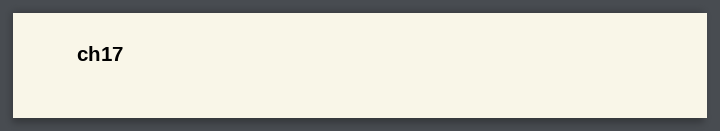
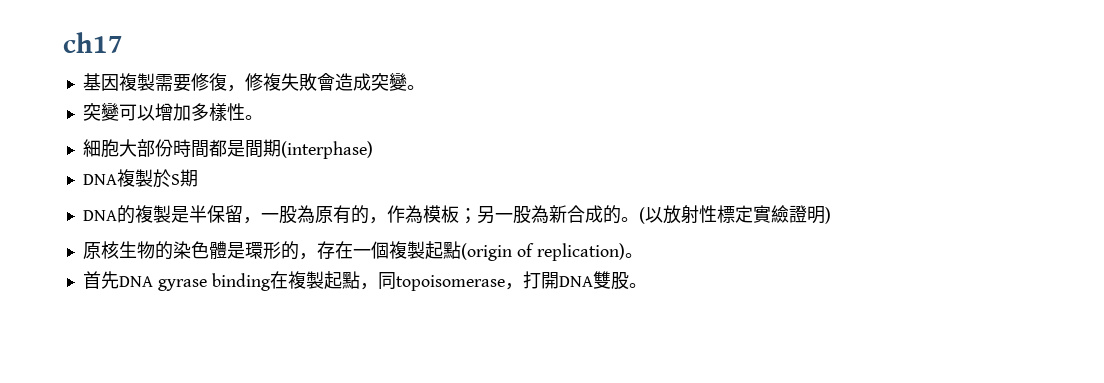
(123, 53) none -> [82,72,425,92] [82,102,263,121] [82,139,373,159] [82,169,198,188] [82,205,831,224] [82,241,643,261] [82,271,647,291] // 基因複製需要修復，修複失敗會造成突變。 // 突變可以增加多樣性。 // 細胞大部份時間都是間期(interphase) // DNA複製於S期 // DNA的複製是半保留，一股為原有的，作為模板；另一股為新合成的。(以放射性標定實䌞證明) // 原核生物的染色體是環形的，存在一個複製起點(origin of replication)。 // 首先DNA gyrase binding在複製起點，同topoisomerase，打開DNA雙股。

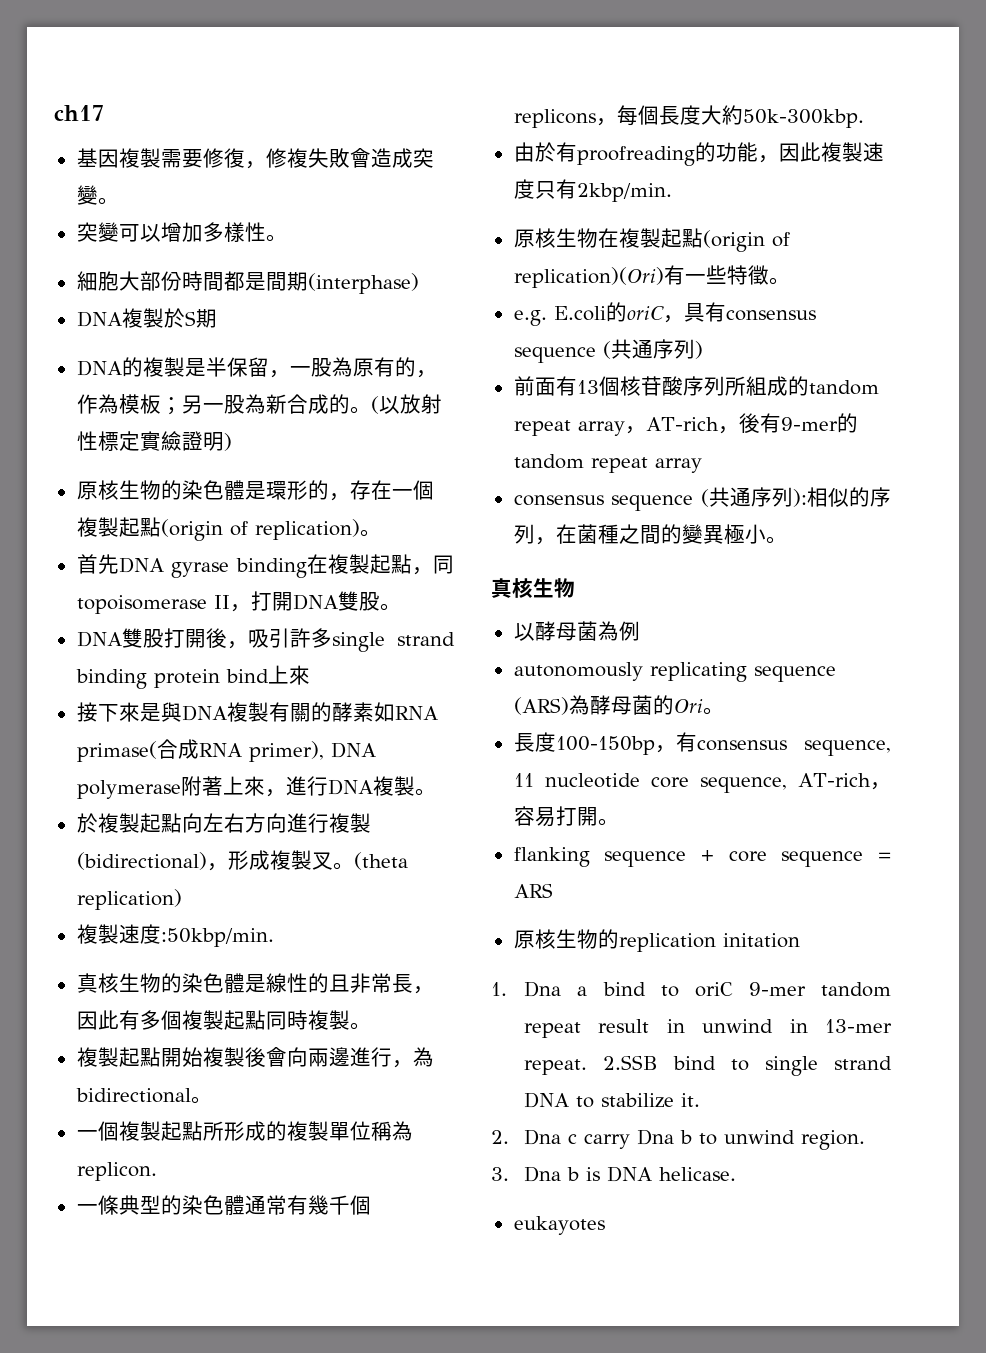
(505, 283) none -> [213,595,230,609] II
(647, 285) none -> [76,628,455,652] [75,665,310,689] [76,702,438,722] [76,739,376,762] [76,776,436,799] [76,813,371,833] [76,850,408,871] [76,889,182,910] [76,924,274,947] [76,973,434,994] [76,1010,371,1030] [76,1047,434,1068] [75,1088,212,1104] [76,1121,413,1141] [76,1162,157,1181] [76,1195,371,1215] [513,105,864,128] [513,142,884,166] [513,179,672,202] [513,228,790,252] [513,265,790,288] [513,302,816,326] [513,339,703,363] [513,376,879,396] [513,413,858,436] [513,454,702,473] [513,487,891,511] [513,524,787,545] [491,578,575,598] [513,621,640,641] [513,662,836,682] [513,695,724,715] [513,732,891,756] [513,773,891,793] [513,806,619,827] [513,847,891,867] [513,883,553,898] [513,929,800,952] [491,981,891,997] [523,1019,892,1038] [523,1055,892,1076] [523,1092,700,1108] [491,1129,865,1150] [491,1166,736,1182] [513,1216,605,1235] // DNA雙股打開後，吸引許多single strand binding protein bind上來 // 接下來是與DNA複製有關的酵素如RNA primase(合成RNA primer), DNA polymerase附著上來，進行DNA複製。 // 於複製起點向左右方向進行複製(bidirectional)，形成複製叉。(theta replication) // 複製速度:50kbp/min. // 真核生物的染色體是線性的且非常長，因此有多個複製起點同時複製。 // 複製起點開始複製後會向兩邊進行，為bidirectional。 // 一個複製起點所形成的複製單位稱為replicon. // 一條典型的染色體通常有幾千個replicons，每個長度大約50k-300kbp. // 由於有proofreading的功能，因此複製速度只有2kbp/min. // 原核生物在複製起點(origin of replication)(Ori)有一些特徵。 // e.g. E.coli的oriC，具有consensus sequence (共通序列) // 前面有13個核苷酸序列所組成的tandom repeat array，AT-rich，後有9-mer的tandom repeat array // consensus sequence (共通序列):相似的序列，在菌種之間的變異極小。 // 真核生物 // 以酵母菌為例 // autonomously replicating sequence (ARS)為酵母菌的Ori。 // 長度100-150bp，有consensus sequence, 11 nucleotide core sequence, AT-rich，容易打開。 // flanking sequence + core sequence = ARS // 原核生物的replication initation // 1. Dna a bind to oriC 9-mer tandom repeat result in unwind in 13-mer repeat. 2.SSB bind to single strand DNA to stabilize it. // 2. Dna c carry Dna b to unwind region. // 3. Dna b is DNA helicase. // eukayotes

